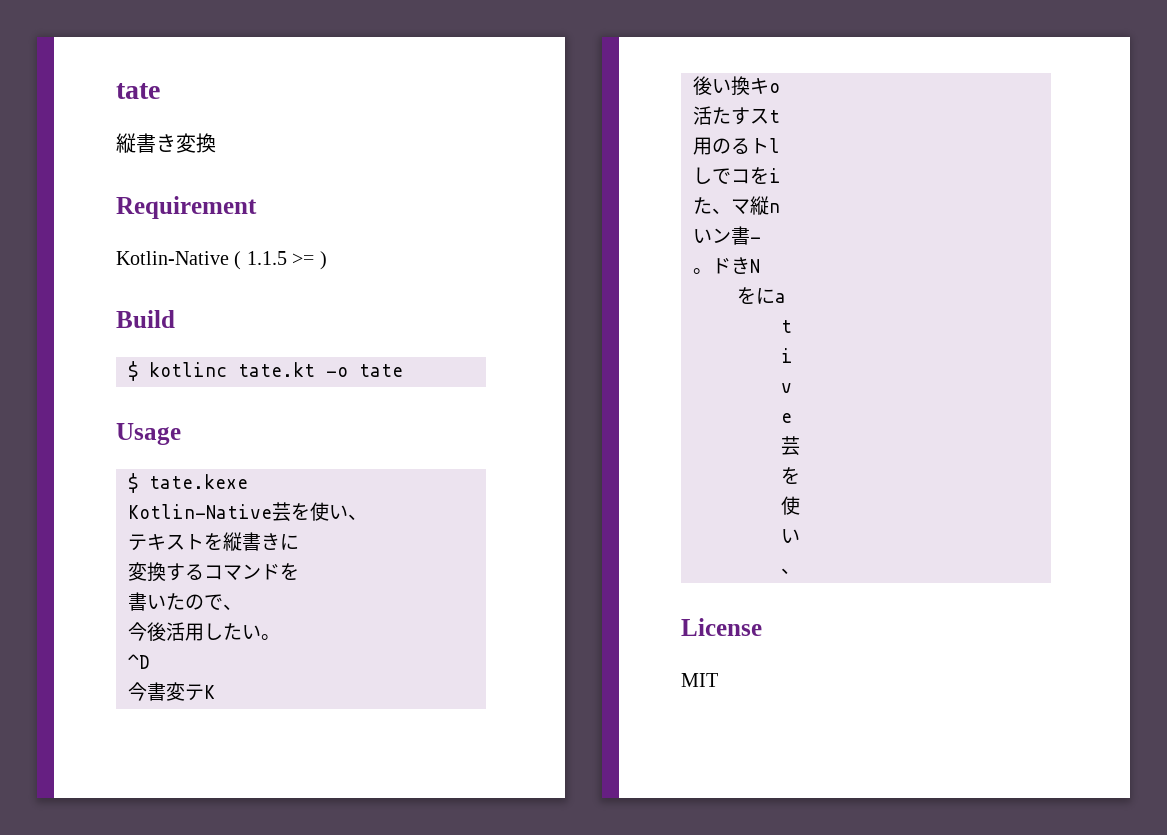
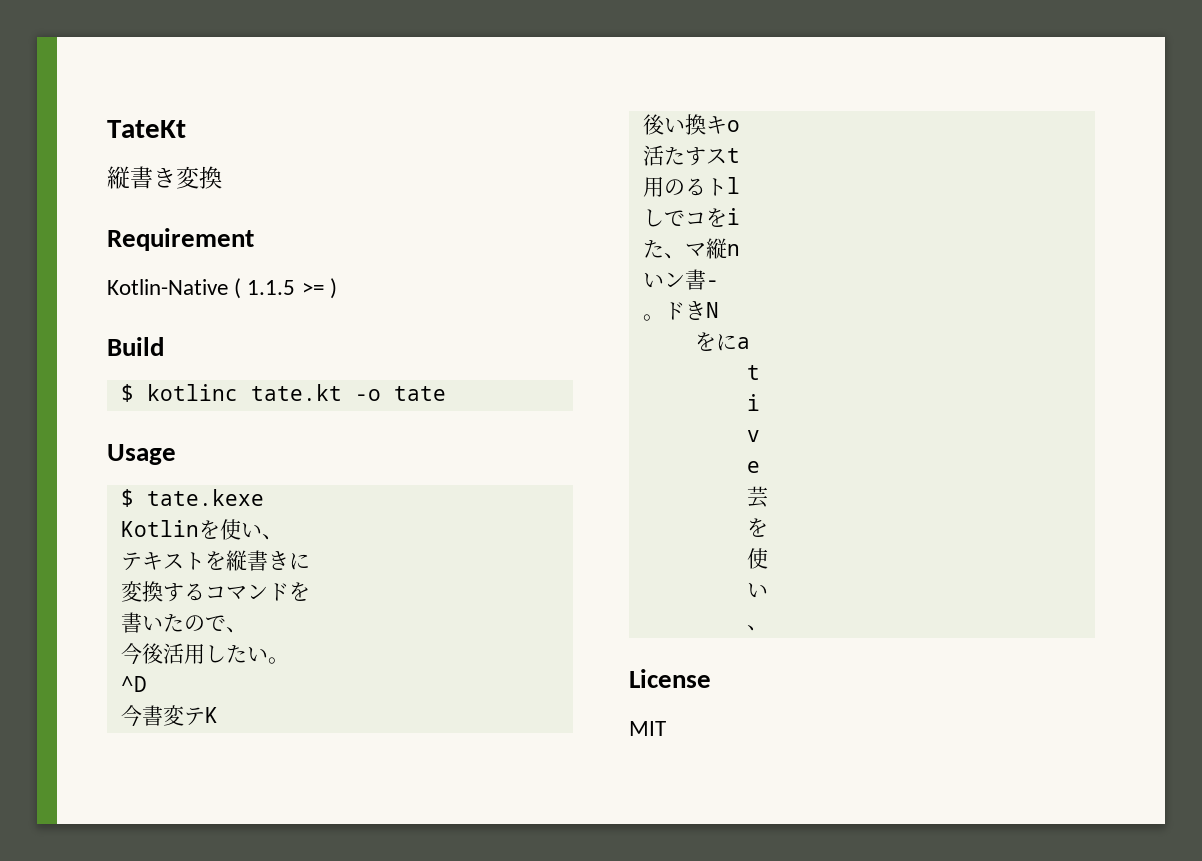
[116,83,160,99] tate -> [107,120,186,138] TateKt
[128,502,291,522] Kotlin-Native芸 -> [120,520,199,537] Kotlin

